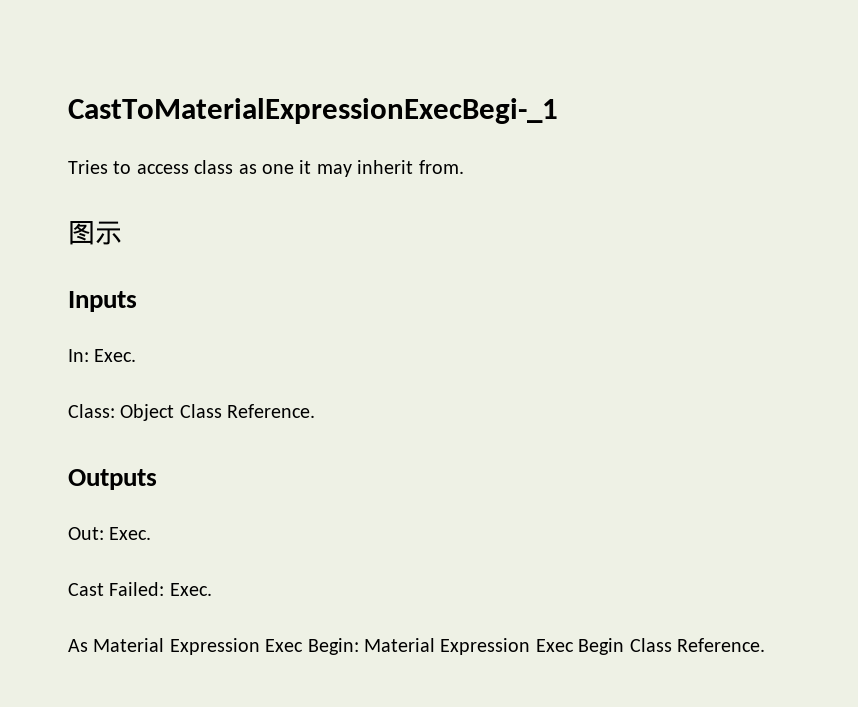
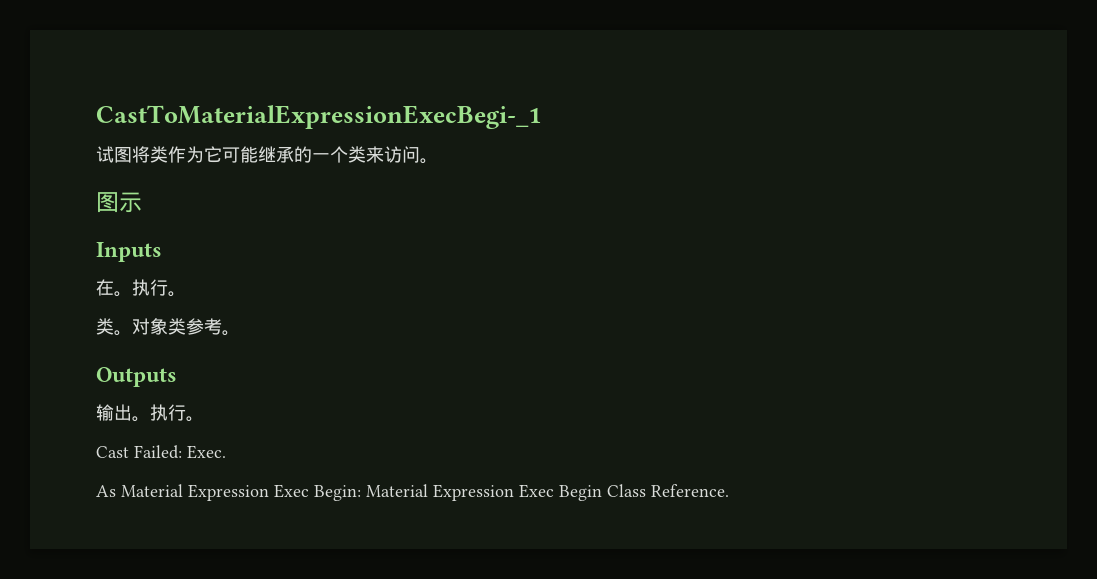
[68,160,464,177] [68,221,122,245] [68,291,137,312] [68,349,137,362] [68,404,316,421] [68,469,157,490] [68,527,152,540] Tries to access class as one it may inherit from. // 图示 // Inputs // In: Exec. // Class: Object Class Reference. // Outputs // Out: Exec. -> [96,146,438,164] [96,192,142,213] [96,242,162,262] [96,279,186,297] [96,318,240,336] [96,367,177,387] [96,404,204,422] 试图将类作为它可能继承的一个类来访问。 // 图示 // Inputs // 在。执行。 // 类。对象类参考。 // Outputs // 输出。执行。

